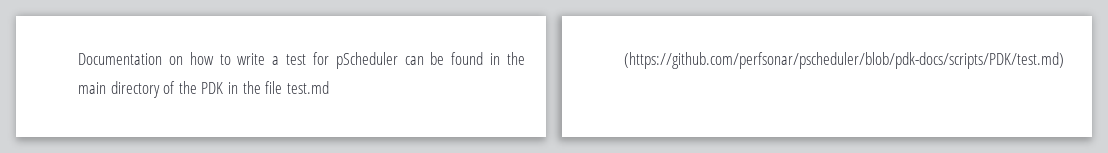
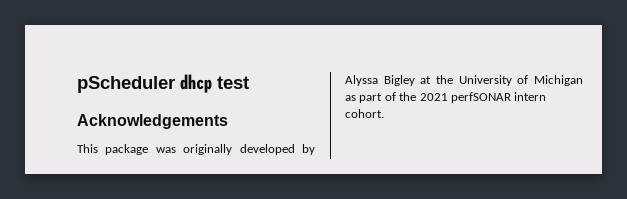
[78,52,525,69] [78,81,329,98] [624,52,1064,69] Documentation on how to write a test for pScheduler can be found in the main directory of the PDK in the file test.md (https://github.com/perfsonar/pscheduler/blob/pdk-docs/scripts/PDK/test.md) -> [77,74,249,93] [77,114,228,129] [77,144,315,155] [345,75,583,86] [345,92,547,103] [345,109,384,118] pScheduler dhcp test // Acknowledgements // This package was originally developed by Alyssa Bigley at the University of Michigan as part of the 2021 perfSONAR intern cohort.

